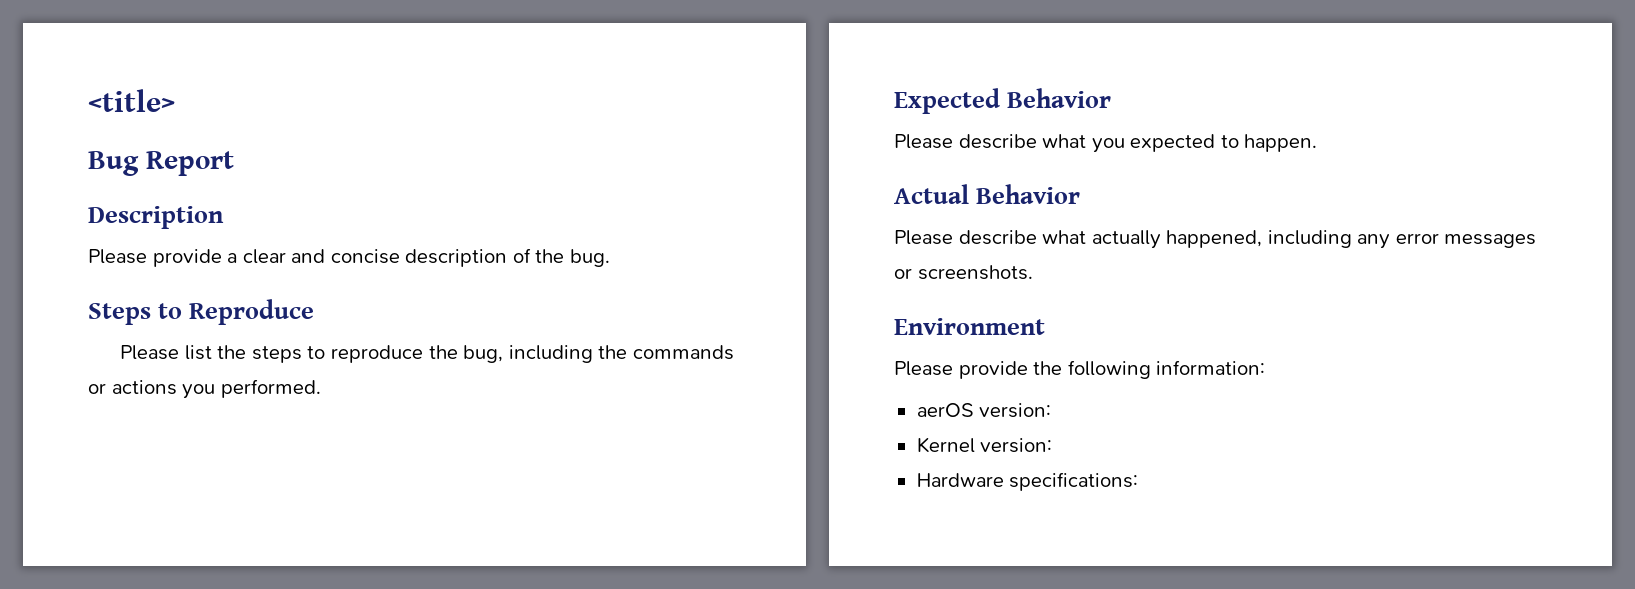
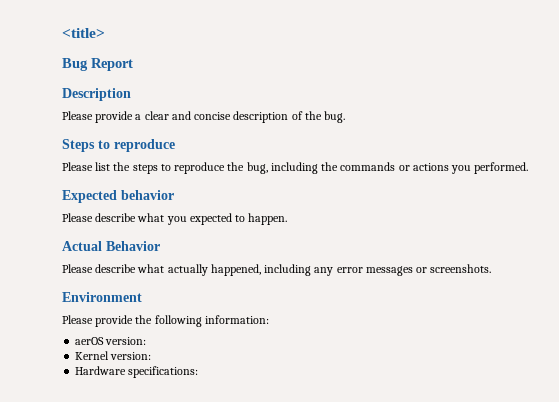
[189,299,315,325] Reproduce -> [114,139,175,152] reproduce
[1007,88,1112,108] Behavior -> [121,190,174,200] behavior

